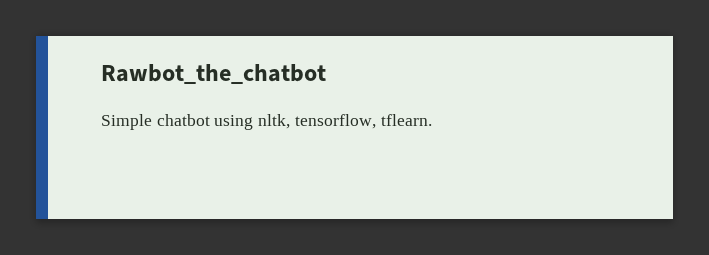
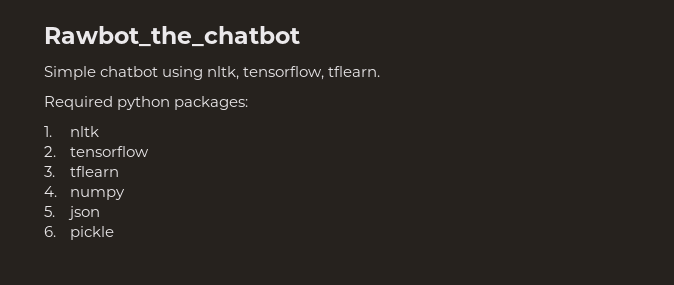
(432, 120) none -> [44,96,249,110] [44,126,100,137] [44,146,150,157] [44,166,120,177] [44,186,126,200] [44,206,101,220] [44,226,115,240] // Required python packages: // 1. nltk // 2. tensorflow // 3. tflearn // 4. numpy // 5. json // 6. pickle

